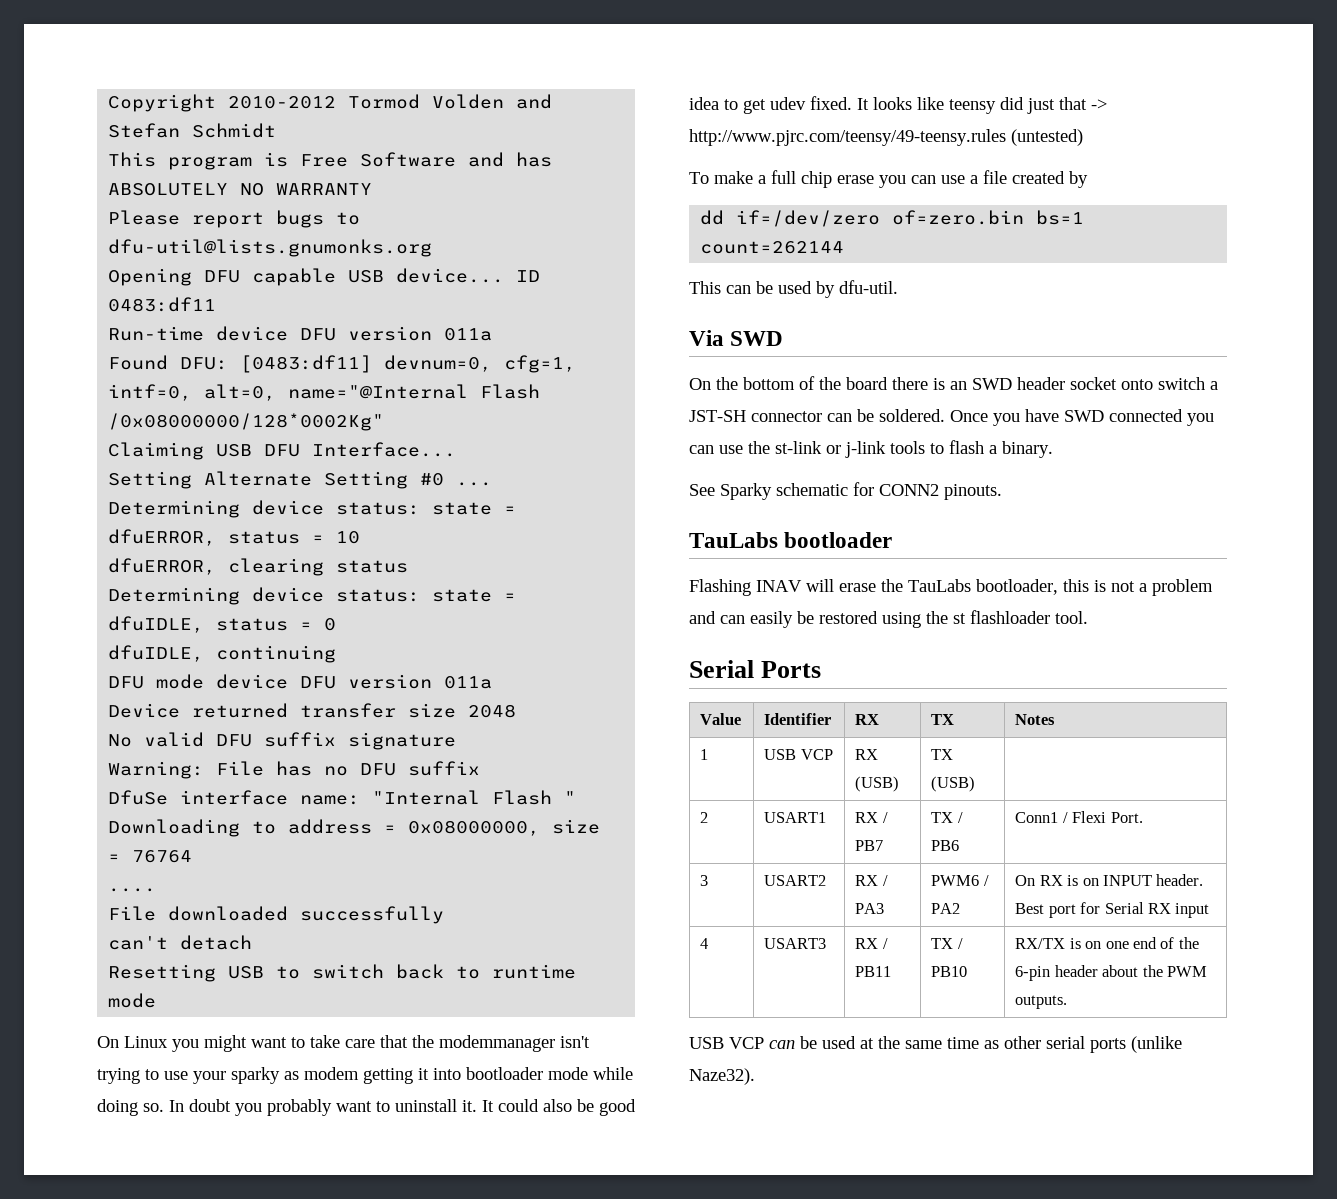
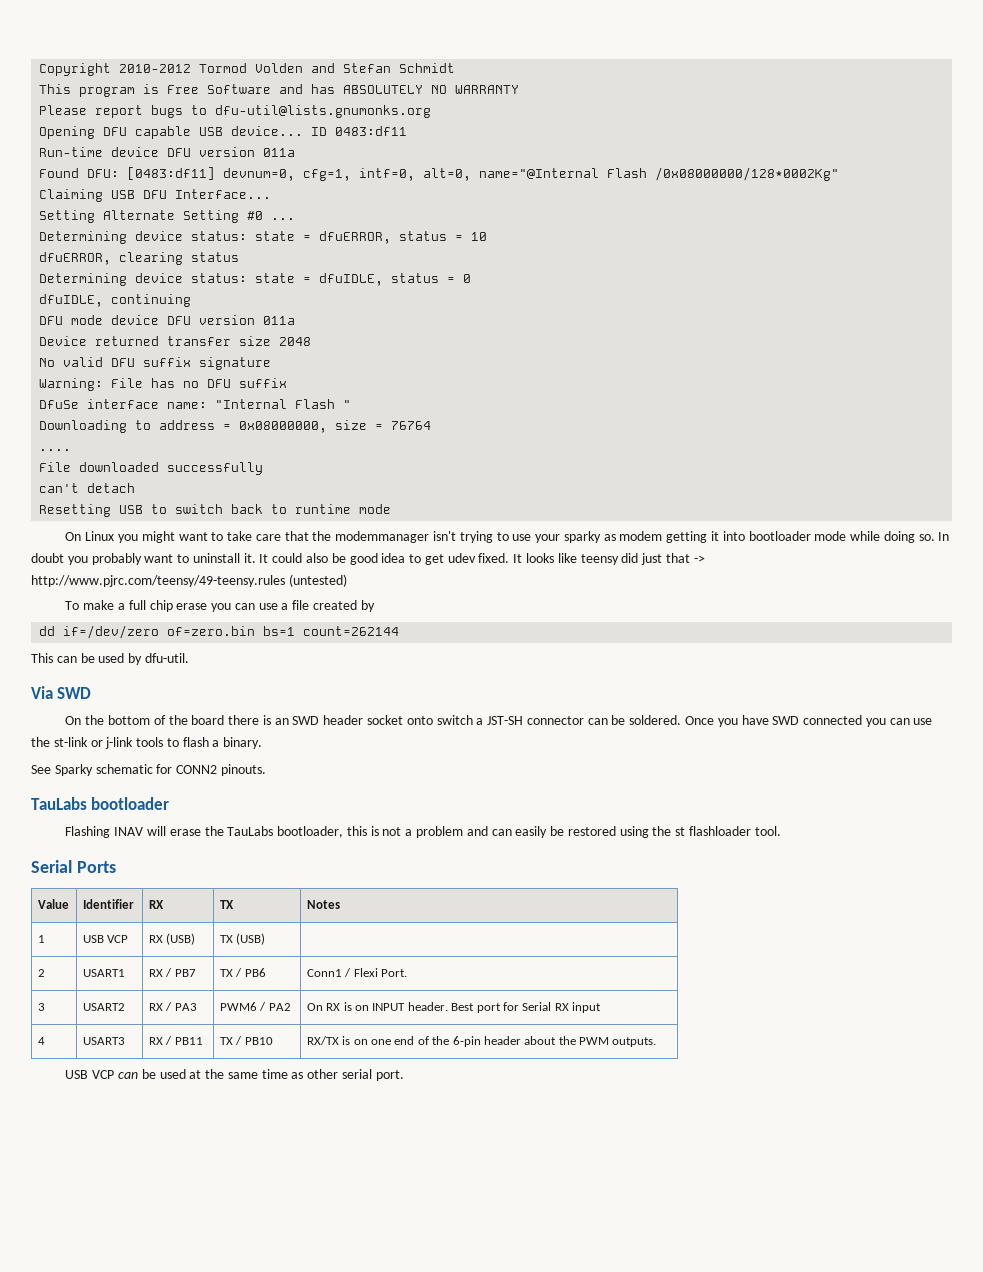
[1090,1036,1182,1053] [689,1068,755,1085] ports (unlike Naze32). -> [375,1070,404,1081] port.

